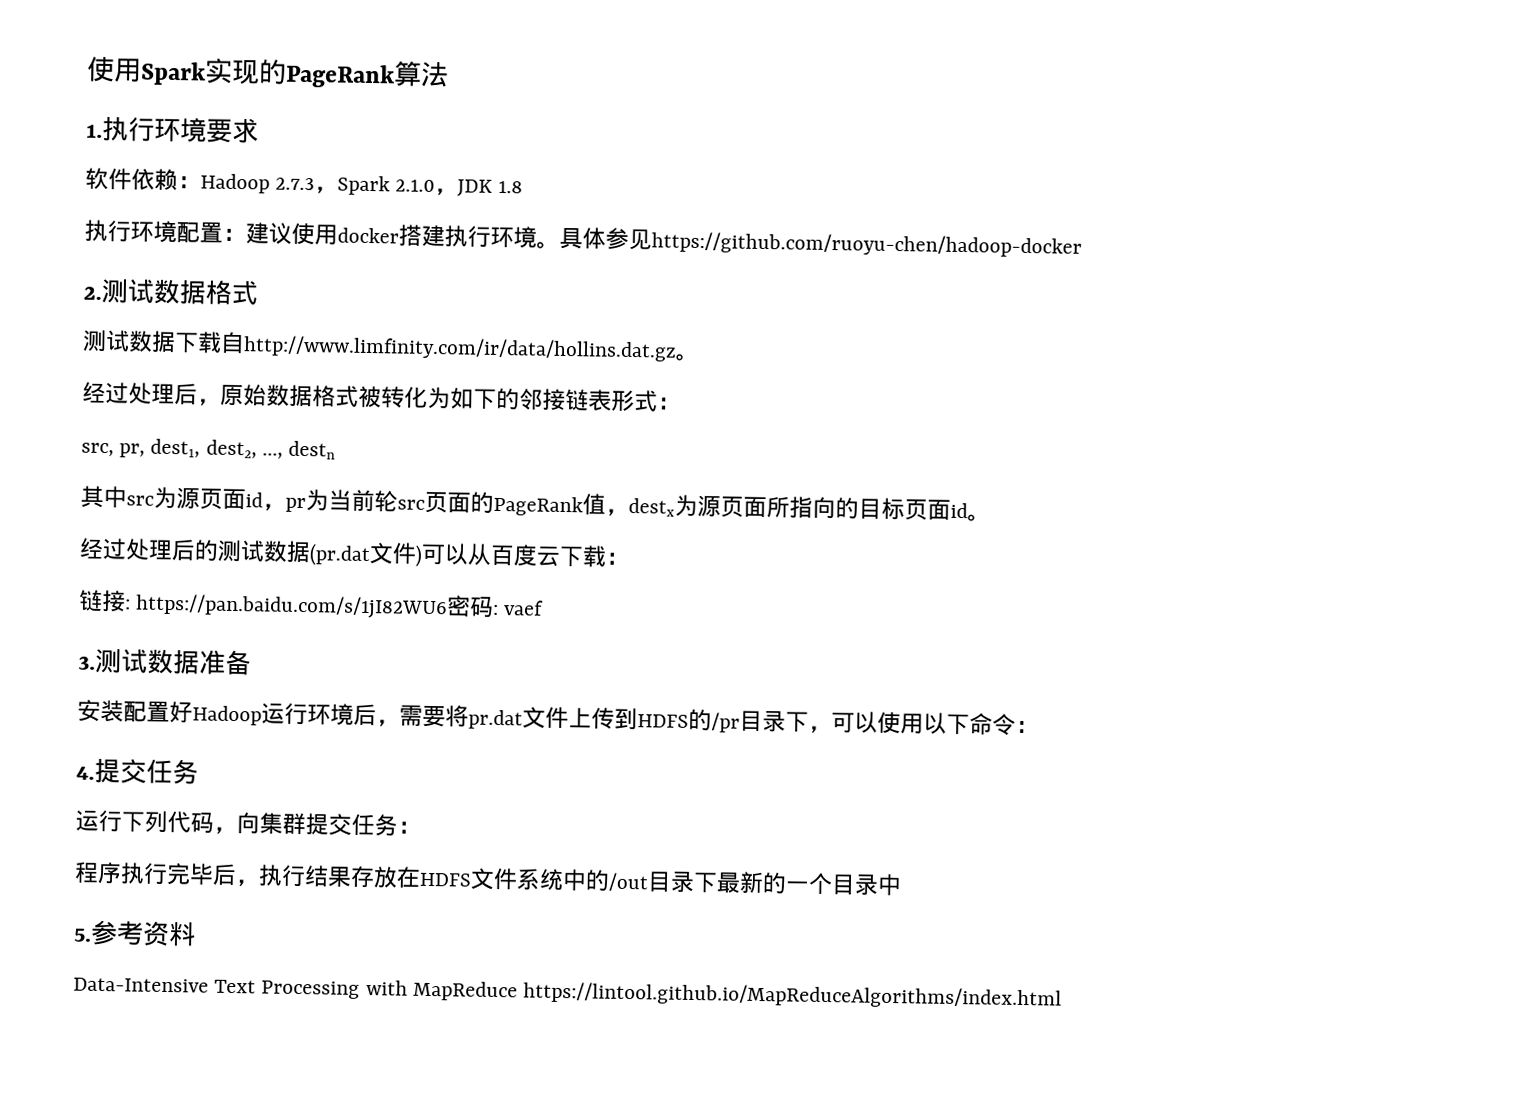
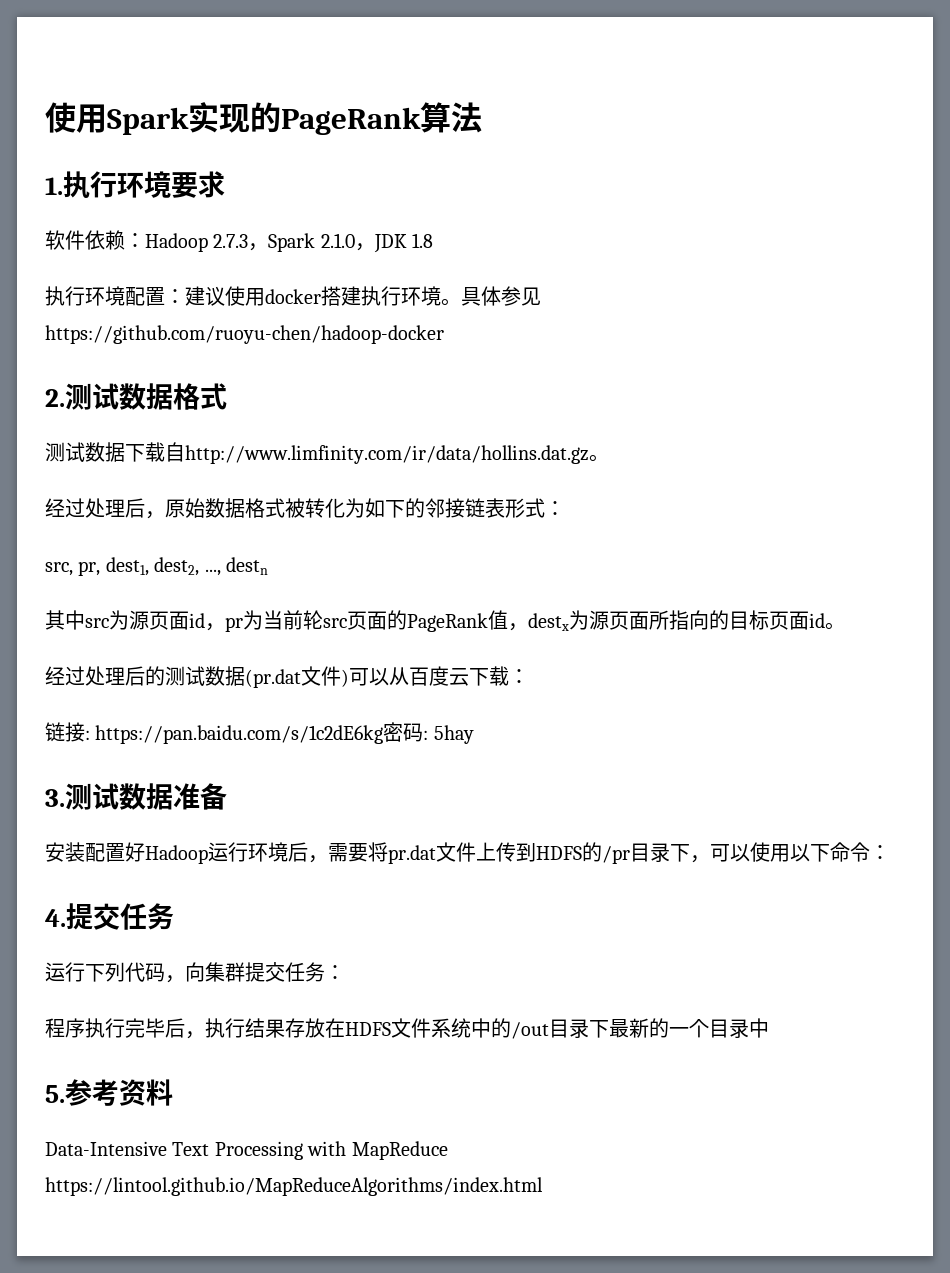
[135,593,449,620] https://pan.baidu.com/s/1jI82WU6 -> [95,725,384,744] https://pan.baidu.com/s/1c2dE6kg
[503,600,545,616] vaef -> [433,725,474,744] 5hay

